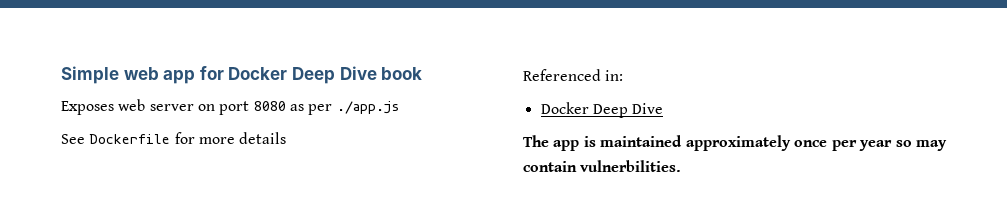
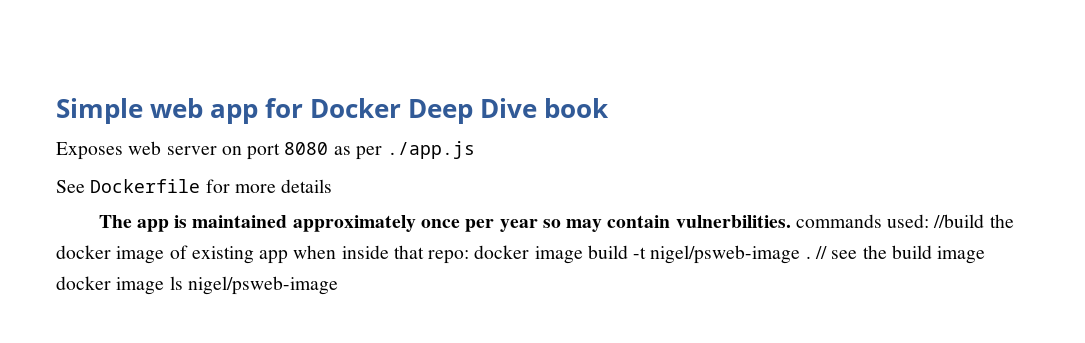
[523,69,624,81] [540,102,664,118] // Referenced in: // Docker Deep Dive -> (333, 186) none
(682, 166) none -> [795,214,1014,228] [56,245,986,264] [56,276,338,295] commands used: //build the docker image of existing app when inside that repo: docker image build -t nigel/psweb-image . // see the build image docker image ls nigel/psweb-image

